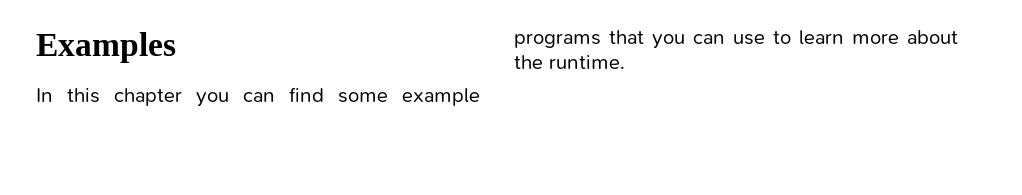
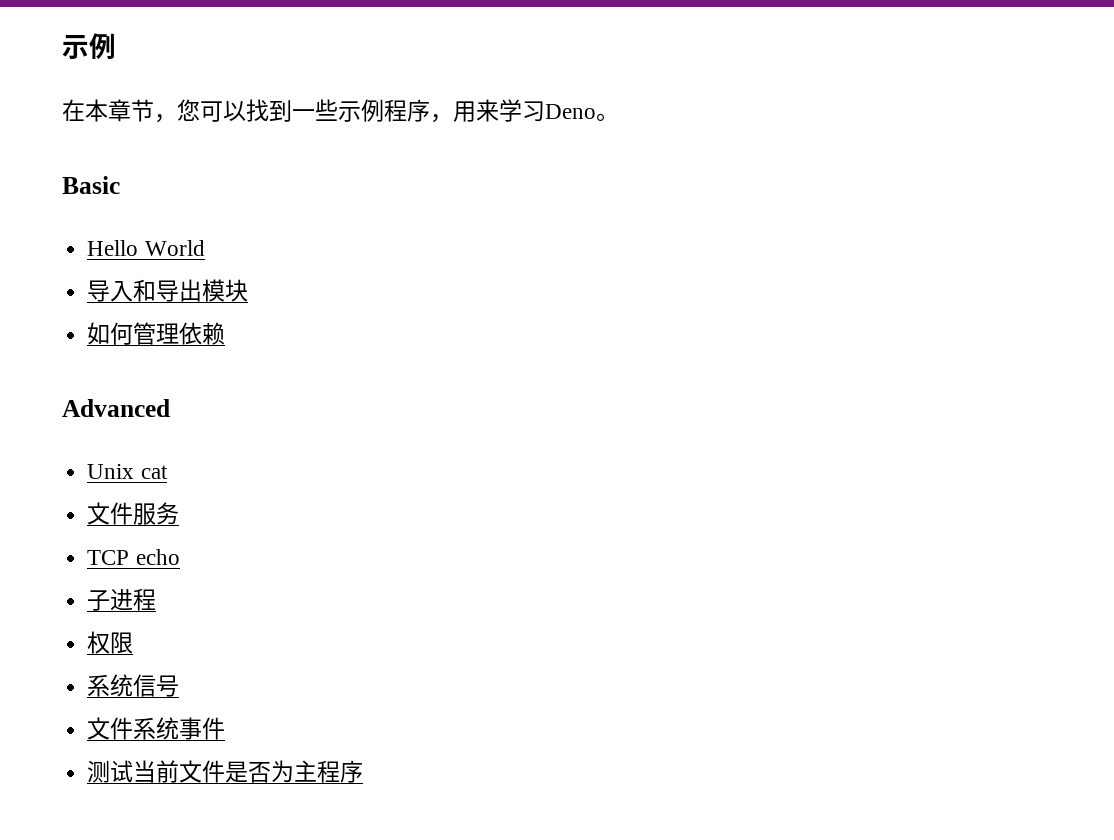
[36,32,176,63] [36,87,480,107] [514,30,958,49] [514,55,625,69] Examples // In this chapter you can find some example programs that you can use to learn more about the runtime. -> [62,33,116,59] [62,99,619,123] [62,176,120,194] [87,240,205,256] [87,279,249,302] [87,322,226,345] [62,399,170,417] [87,464,168,479] [87,502,180,525] [87,549,180,565] [87,588,157,611] [87,631,134,654] [87,674,180,697] [87,717,226,740] [87,760,364,783] 示例 // 在本章节，您可以找到一些示例程序，用来学习Deno。 // Basic // Hello World // 导入和导出模块 // 如何管理依赖 // Advanced // Unix cat // 文件服务 // TCP echo // 子进程 // 权限 // 系统信号 // 文件系统事件 // 测试当前文件是否为主程序

